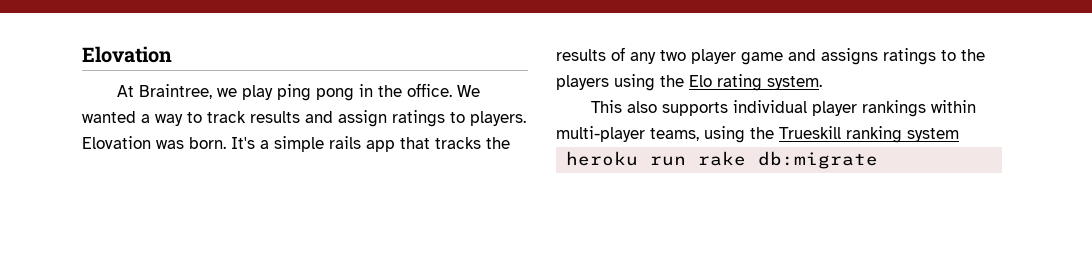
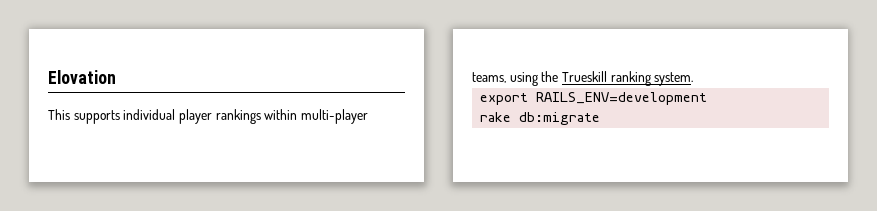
[82,46,172,63] [117,83,481,101] [82,110,526,127] [82,136,510,152] [556,47,985,65] [556,74,822,91] Elovation // At Braintree, we play ping pong in the office. We wanted a way to track results and assign ratings to players. Elovation was born. It's a simple rails app that tracks the results of any two player game and assigns ratings to the players using the Elo rating system. -> [48,70,116,84] Elovation
[627,101,658,113] also -> (70, 114) none
[907,128,959,142] [566,151,687,166] system // heroku run -> [654,72,694,86] [480,92,708,105] system. // export RAILS_ENV=development //

